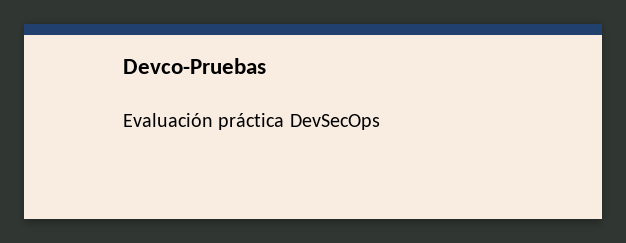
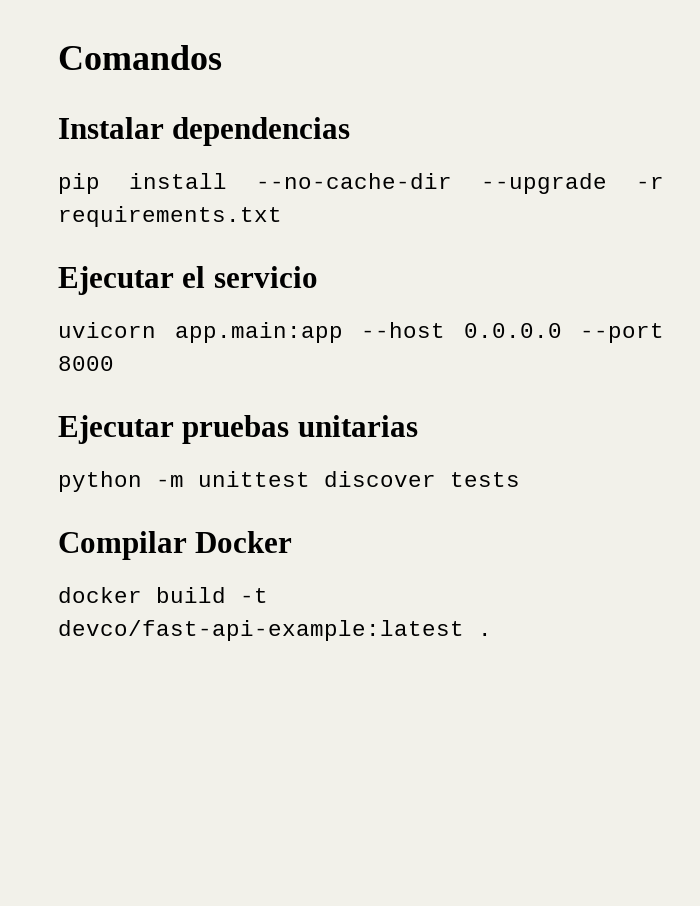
[123,58,266,74] [123,113,380,130] Devco-Pruebas // Evaluación práctica DevSecOps -> [58,45,222,70] [58,117,351,146] [58,173,664,194] [58,206,282,227] [58,266,318,295] [58,322,664,343] [58,356,114,371] [58,415,418,444] [58,471,520,492] [58,531,293,560] [58,587,268,603] [58,620,492,641] Comandos // Instalar dependencias // pip install --no-cache-dir --upgrade -r requirements.txt // Ejecutar el servicio // uvicorn app.main:app --host 0.0.0.0 --port 8000 // Ejecutar pruebas unitarias // python -m unittest discover tests // Compilar Docker // docker build -t devco/fast-api-example:latest .

